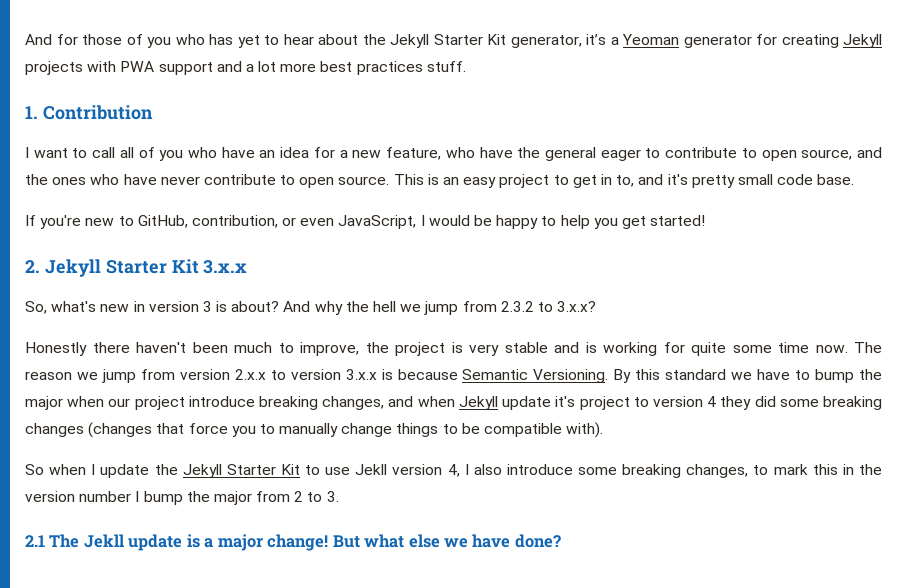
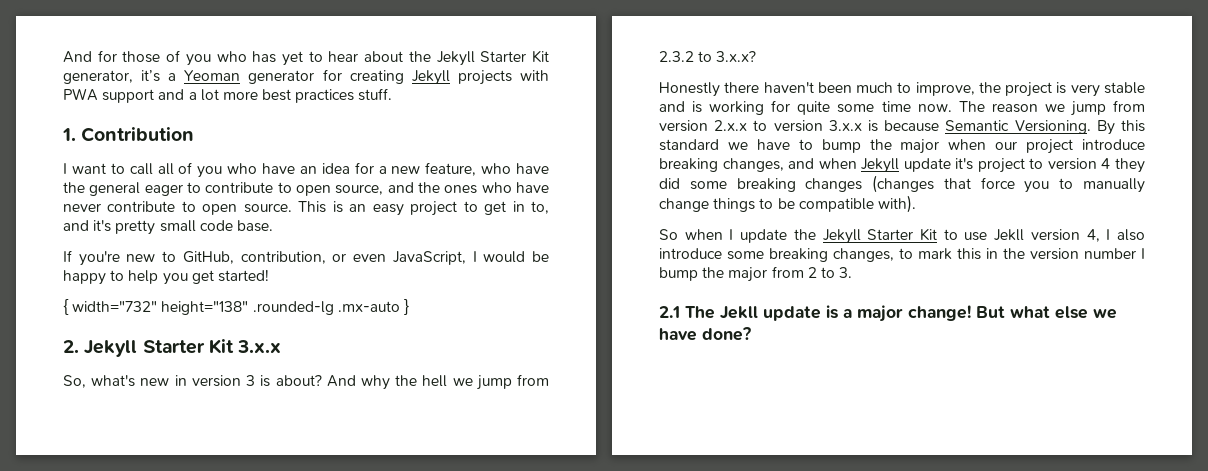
(706, 220) none -> [63,299,409,315] // { width="732" height="138" .rounded-lg .mx-auto }

